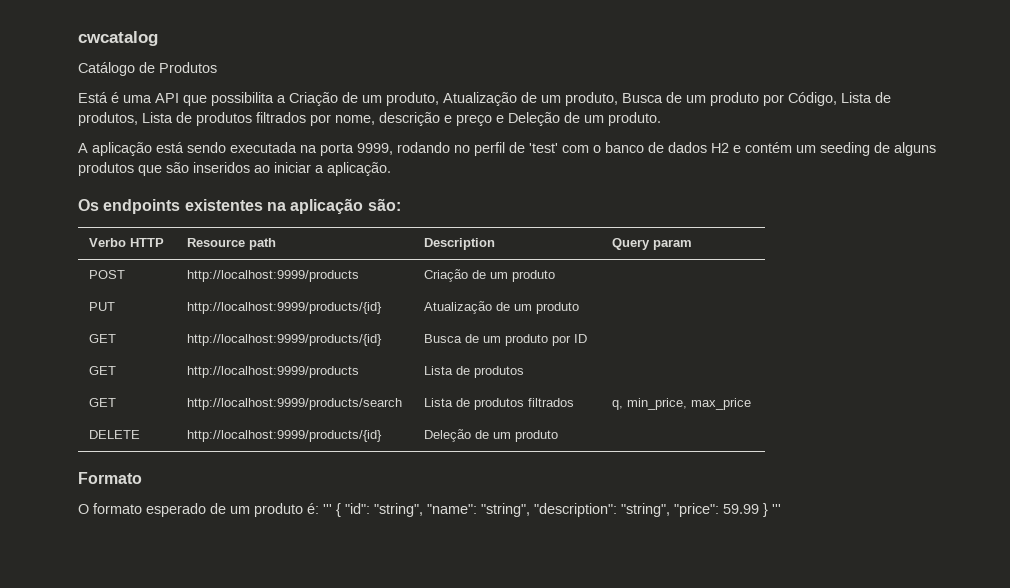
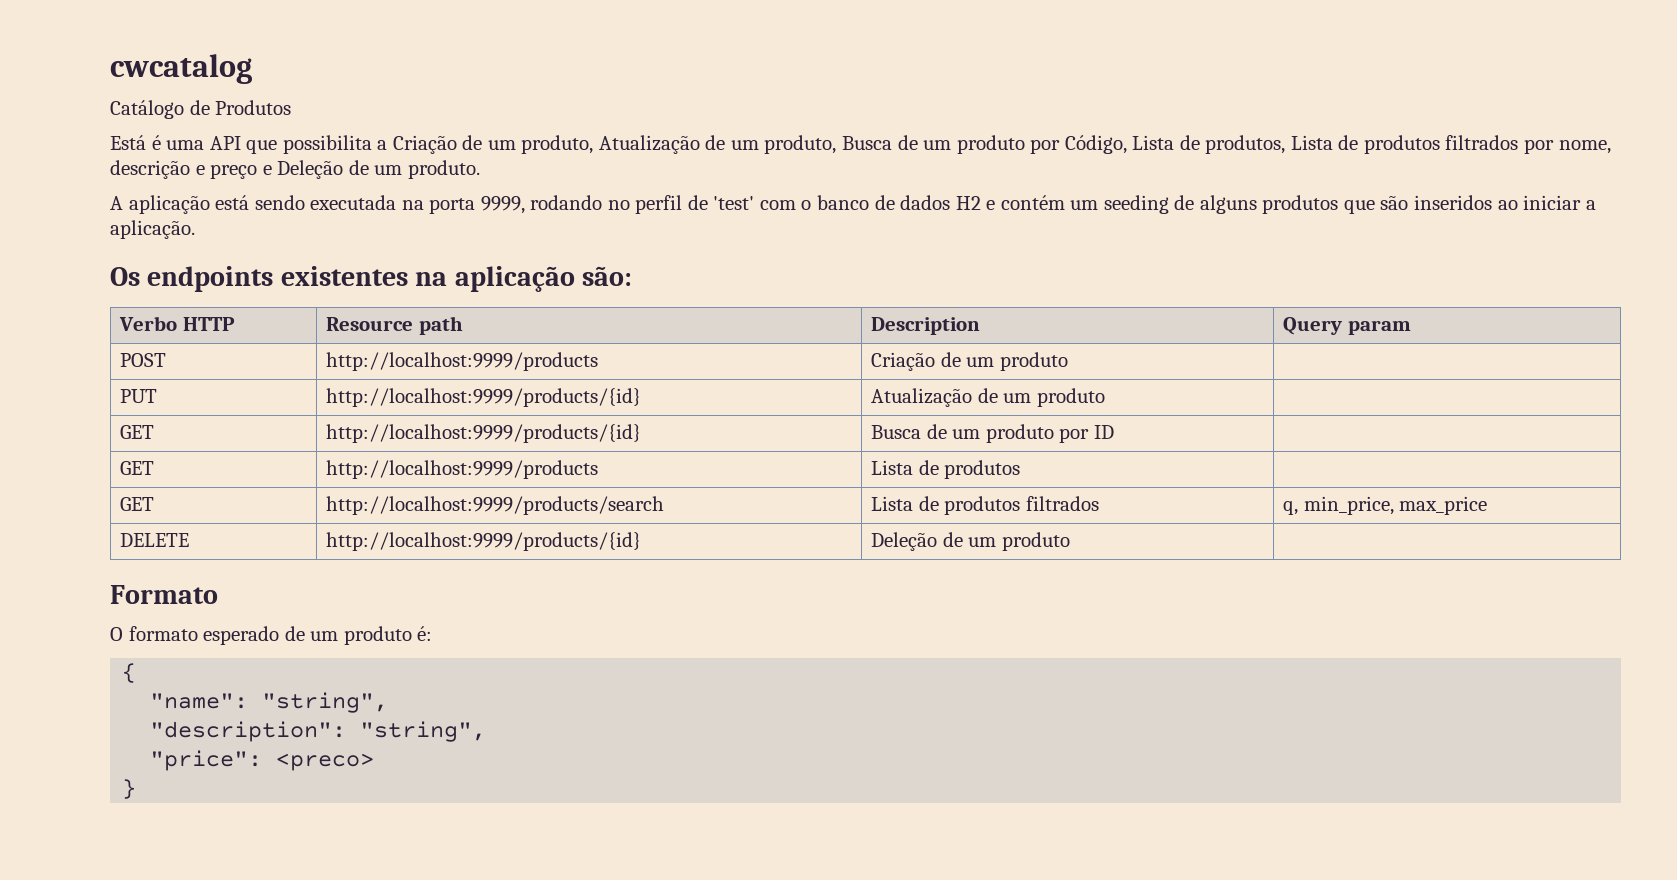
[323,504,332,514] ''' -> (433, 633) //
[345,503,423,517] "id": "string", -> (137, 673) //
(530, 510) none -> (389, 702) //
[674,503,781,517] "price": 59.99 } ''' -> [150,750,375,771] [122,779,137,799] // "price": <preco> // }

